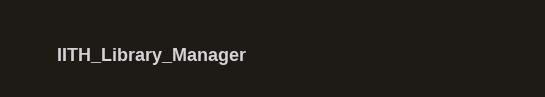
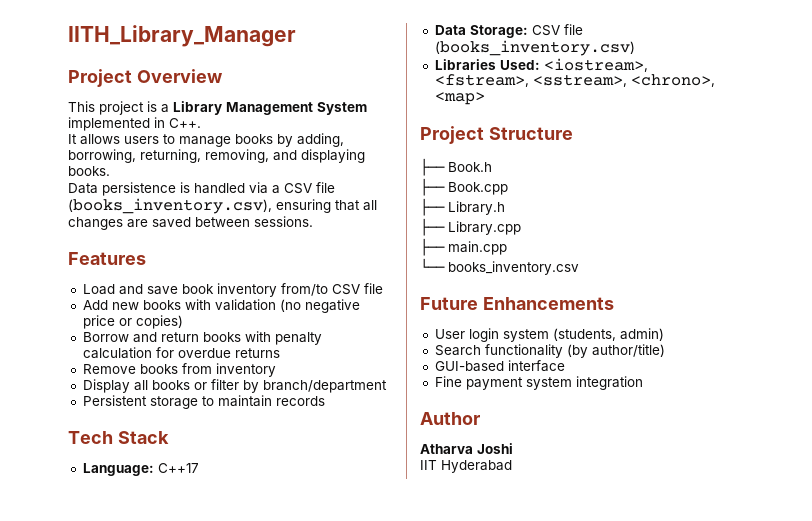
(246, 56) none -> [68,69,223,87] [68,101,367,115] [68,117,201,131] [68,133,344,147] [68,149,365,163] [68,166,110,176] [68,182,335,196] [68,198,377,214] [68,216,313,230] [68,252,146,265] [82,283,383,297] [82,299,360,313] [82,315,183,329] [82,331,322,345] [82,347,280,359] [82,363,276,377] [82,379,387,393] [82,395,325,409] [68,431,169,444] [82,463,199,476] [434,24,583,38] [434,40,635,56] [434,58,648,72] [434,74,715,87] [434,92,485,105] [420,126,573,144] [420,158,492,176] [420,178,508,196] [420,198,505,216] [420,218,521,236] [420,238,507,256] [420,258,579,275] [420,297,614,310] [434,328,664,342] [434,344,665,358] [434,360,565,372] [434,376,643,390] [420,412,480,425] [420,443,513,454] [420,460,512,473] // Project Overview // This project is a Library Management System implemented in C++. // It allows users to manage books by adding, borrowing, returning, removing, and displaying books. // Data persistence is handled via a CSV file (books_inventory.csv), ensuring that all changes are saved between sessions. // Features // Load and save book inventory from/to CSV file // Add new books with validation (no negative price or copies) // Borrow and return books with penalty calculation for overdue returns // Remove books from inventory // Display all books or filter by branch/department // Persistent storage to maintain records // Tech Stack // Language: C++17 // Data Storage: CSV file (books_inventory.csv) // Libraries Used: <iostream>, <fstream>, <sstream>, <chrono>, <map> // Project Structure // ├── Book.h // ├── Book.cpp // ├── Library.h // ├── Library.cpp // ├── main.cpp // └── books_inventory.csv // Future Enhancements // User login system (students, admin) // Search functionality (by author/title) // GUI-based interface // Fine payment system integration // Author // Atharva Joshi // IIT Hyderabad

